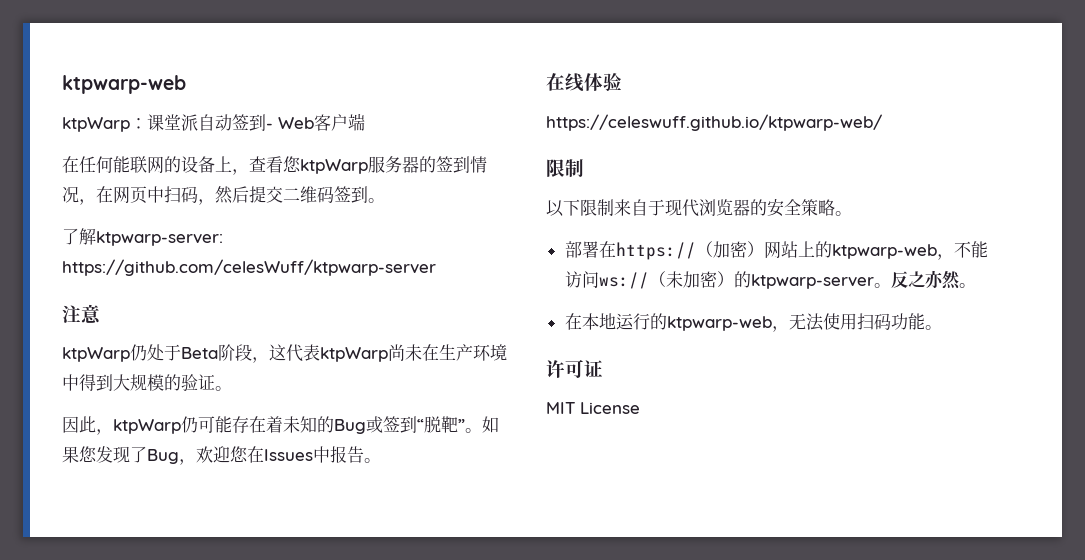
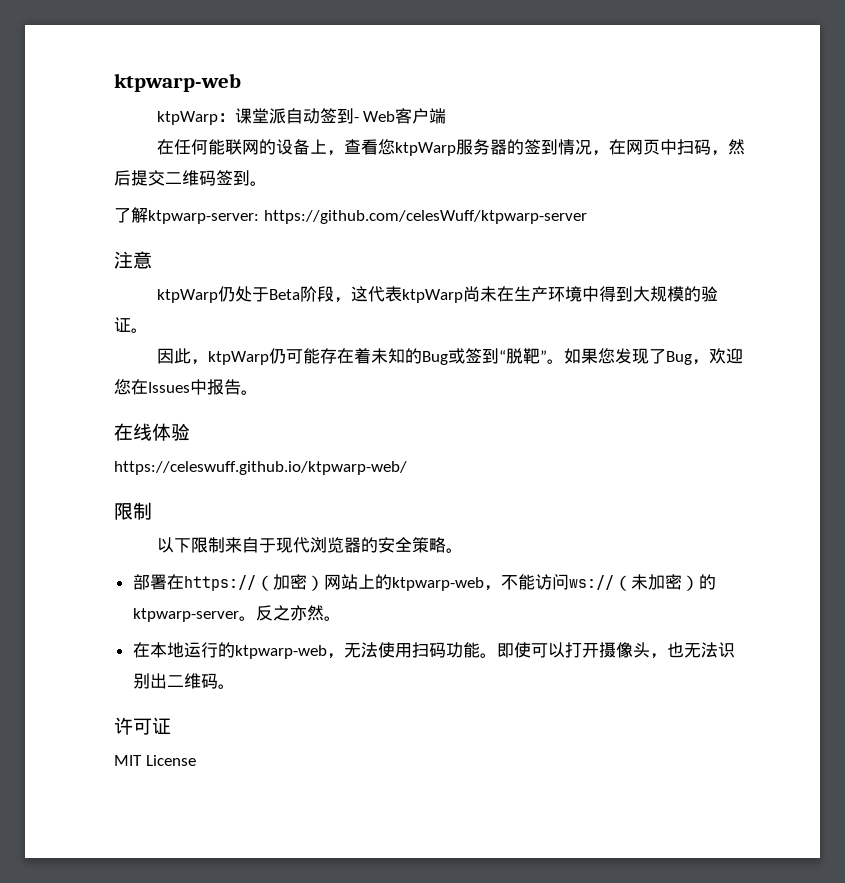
(942, 327) none -> [496,642,735,659] [132,673,235,689] 即使可以打开摄像头，也无法识别出二维码。

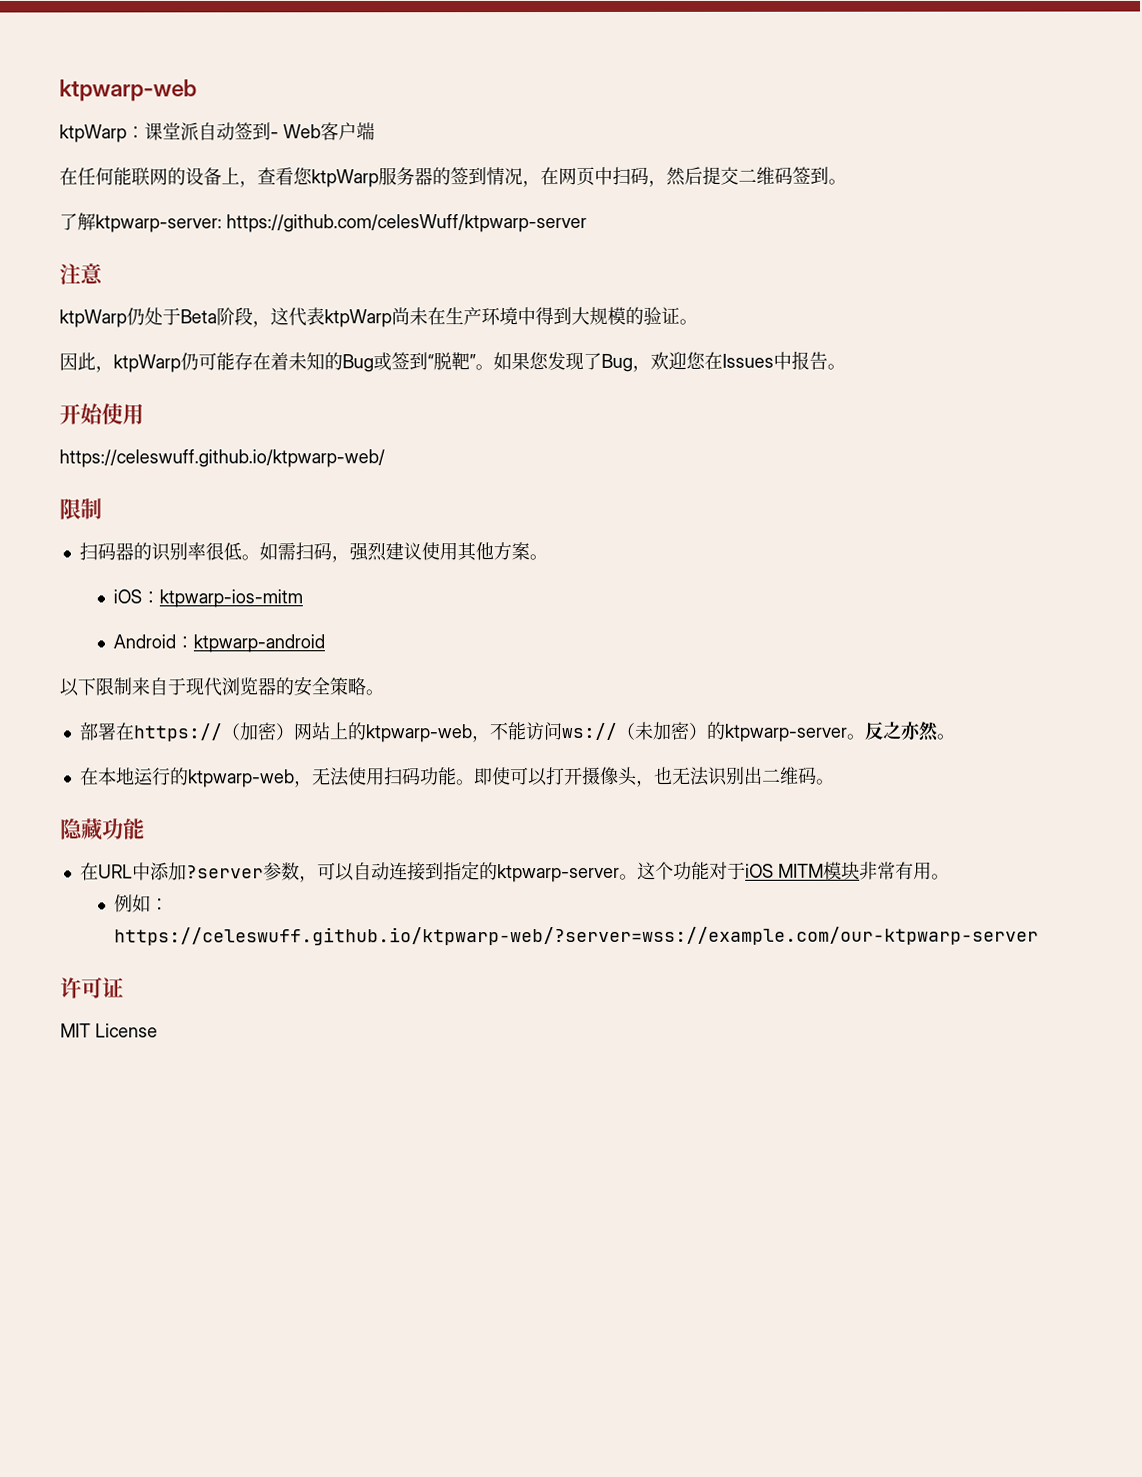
[114,423,190,441] 在线体验 -> [59,403,144,425] 开始使用
(152, 511) none -> [78,542,548,563] [113,589,304,608] [113,634,326,653] // 扫码器的识别率很低。如需扫码，强烈建议使用其他方案。 // iOS：ktpwarp-ios-mitm // Android：ktpwarp-android
(235, 686) none -> [60,818,145,841] [79,861,950,883] [114,894,170,913] [114,926,1040,946] // 隐藏功能 // 在URL中添加?server参数，可以自动连接到指定的ktpwarp-server。这个功能对于iOS MITM模块非常有用。 // 例如：https://celeswuff.github.io/ktpwarp-web/?server=wss://example.com/our-ktpwarp-server

